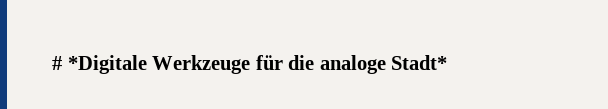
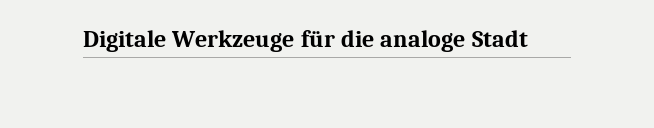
[52,55,147,74] # *Digitale -> [83,30,166,52] Digitale
[391,55,448,70] Stadt* -> [471,30,528,47] Stadt

